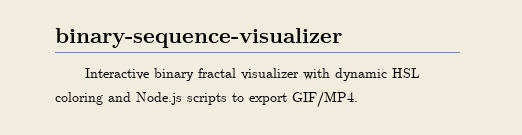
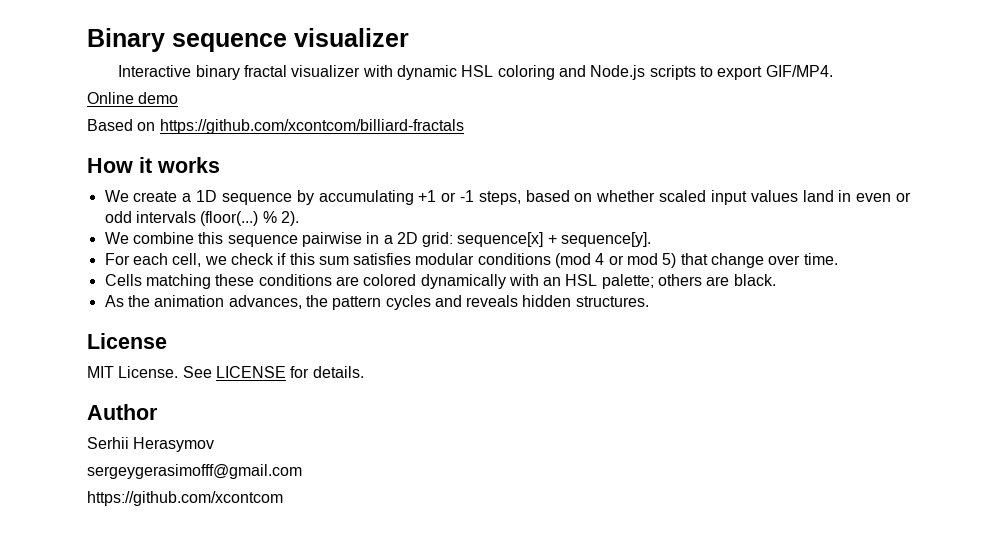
[55,28,342,48] binary-sequence-visualizer -> [87,28,409,52] Binary sequence visualizer
(358, 99) none -> [87,92,179,104] [87,119,464,134] [87,157,220,173] [104,190,912,205] [104,211,299,226] [104,232,652,247] [104,253,838,268] [104,274,776,289] [104,295,649,310] [87,333,167,349] [87,366,364,378] [87,404,158,420] [87,437,215,452] [87,464,302,479] [87,491,283,506] // Online demo // Based on https://github.com/xcontcom/billiard-fractals // How it works // We create a 1D sequence by accumulating +1 or -1 steps, based on whether scaled input values land in even or odd intervals (floor(...) % 2). // We combine this sequence pairwise in a 2D grid: sequence[x] + sequence[y]. // For each cell, we check if this sum satisfies modular conditions (mod 4 or mod 5) that change over time. // Cells matching these conditions are colored dynamically with an HSL palette; others are black. // As the animation advances, the pattern cycles and reveals hidden structures. // License // MIT License. See LICENSE for details. // Author // Serhii Herasymov // sergeygerasimofff@gmail.com // https://github.com/xcontcom

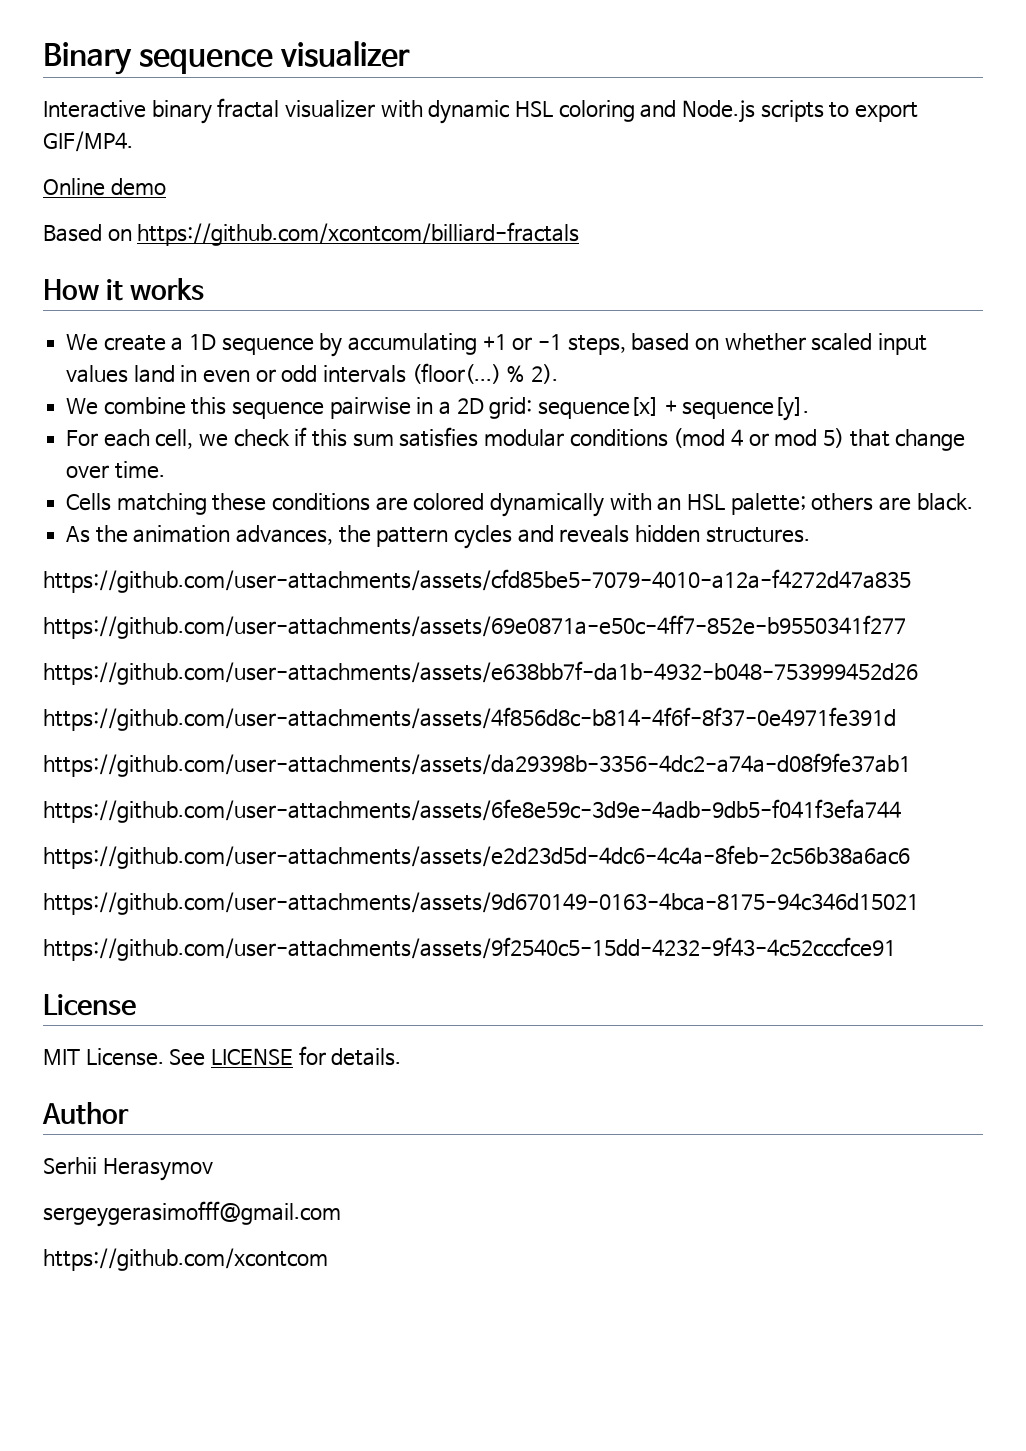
(649, 301) none -> [43,569,911,593] [43,615,906,639] [43,661,918,685] [43,707,896,731] [43,753,911,777] [43,799,901,823] [43,845,910,869] [43,892,919,915] [43,937,896,961] // https://github.com/user-attachments/assets/cfd85be5-7079-4010-a12a-f4272d47a835 // https://github.com/user-attachments/assets/69e0871a-e50c-4ff7-852e-b9550341f277 // https://github.com/user-attachments/assets/e638bb7f-da1b-4932-b048-753999452d26 // https://github.com/user-attachments/assets/4f856d8c-b814-4f6f-8f37-0e4971fe391d // https://github.com/user-attachments/assets/da29398b-3356-4dc2-a74a-d08f9fe37ab1 // https://github.com/user-attachments/assets/6fe8e59c-3d9e-4adb-9db5-f041f3efa744 // https://github.com/user-attachments/assets/e2d23d5d-4dc6-4c4a-8feb-2c56b38a6ac6 // https://github.com/user-attachments/assets/9d670149-0163-4bca-8175-94c346d15021 // https://github.com/user-attachments/assets/9f2540c5-15dd-4232-9f43-4c52cccfce91

